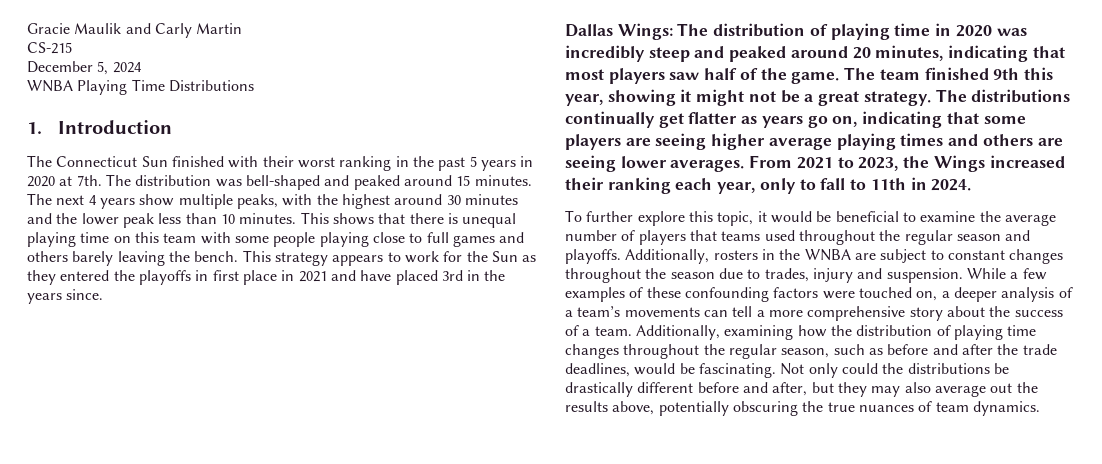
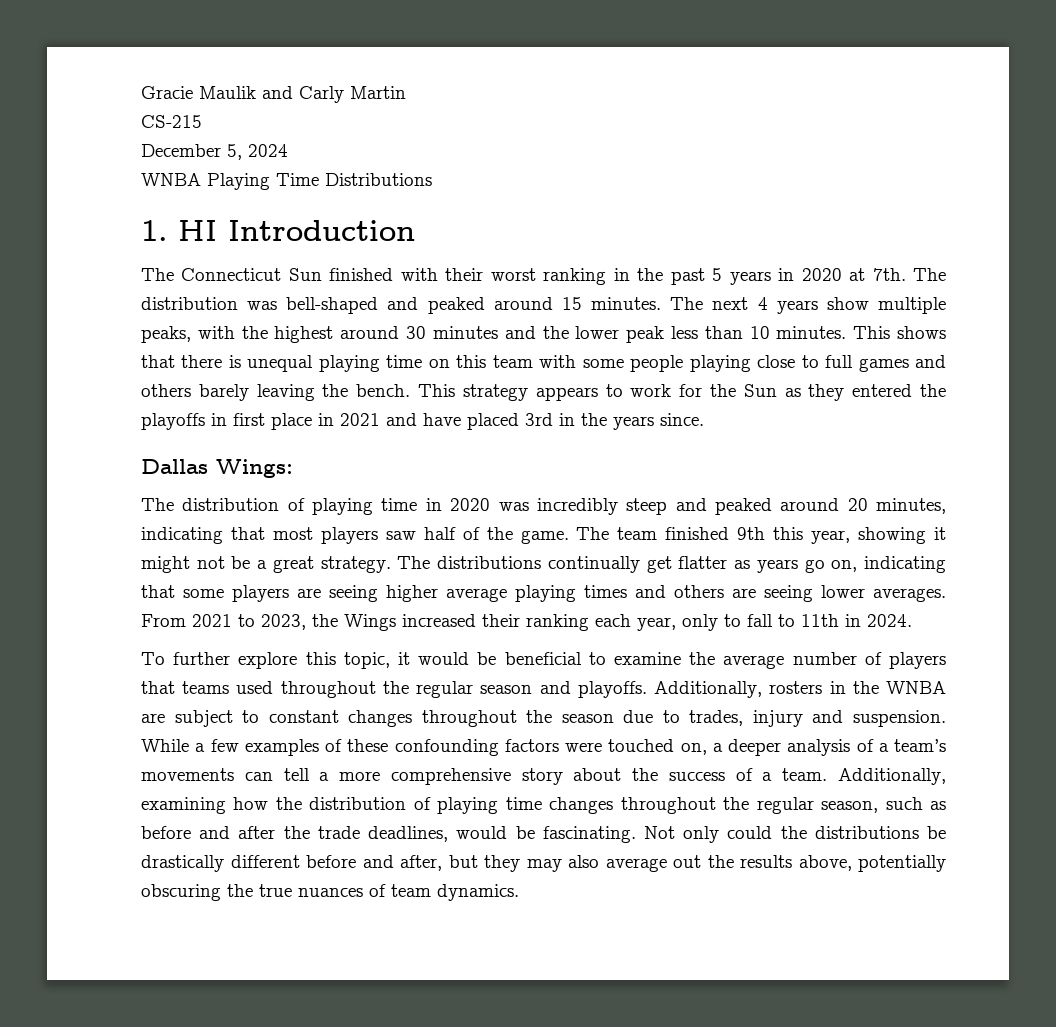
(42, 128) none -> [177,220,217,241] HI
(673, 31) none -> (293, 468) //

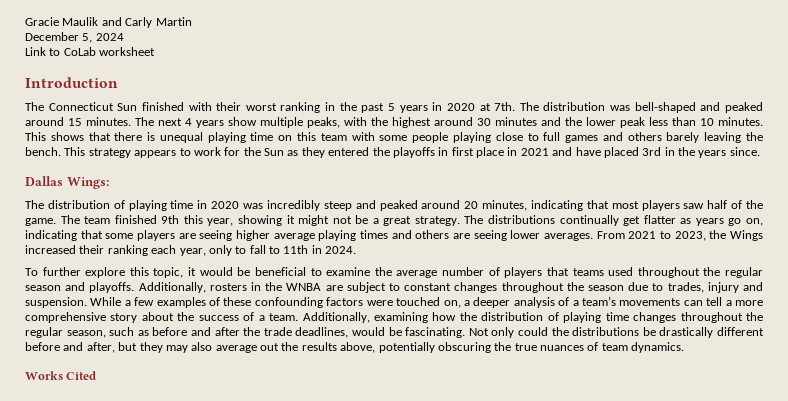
[141,115,202,128] // CS-215 -> (192, 21) none
[141,173,432,190] [141,220,217,241] WNBA Playing Time Distributions // 1. HI -> [25,47,156,56] Link to CoLab worksheet //
(519, 892) none -> [25,371,97,380] // Works Cited

